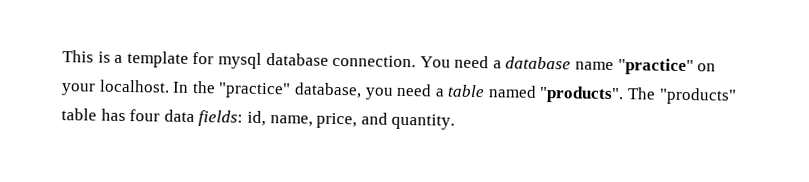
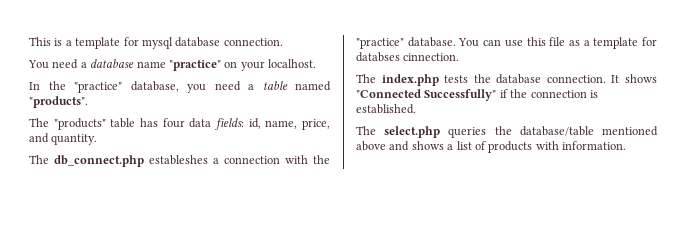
(417, 61) none -> (283, 42) //
(170, 86) none -> (316, 63) //
(625, 94) none -> (88, 102) //
(456, 121) none -> [29,155,330,167] [356,37,657,49] [356,52,460,62] [356,74,657,86] [356,89,598,101] [356,104,416,114] [356,126,658,138] [356,141,626,153] // The db_connect.php estableshes a connection with the "practice" database. You can use this file as a template for databses cinnection. // The index.php tests the database connection. It shows "Connected Successfully" if the connection is established. // The select.php queries the database/table mentioned above and shows a list of products with information.

